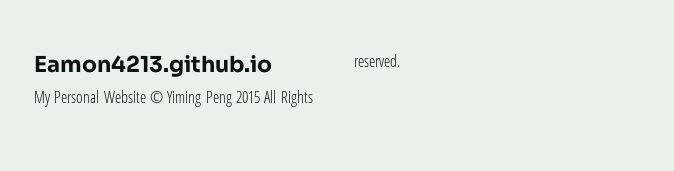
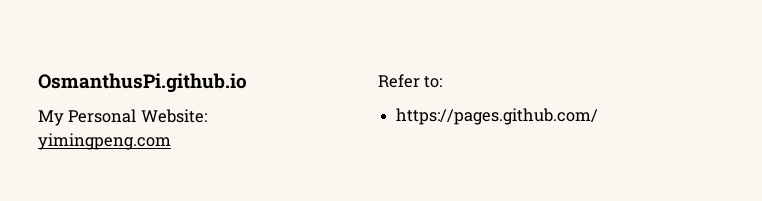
[34,55,272,77] Eamon4213.github.io -> [38,73,247,93] OsmanthusPi.github.io
[103,90,313,107] [354,54,400,67] Website © Yiming Peng 2015 All Rights reserved. -> [140,109,207,123] [38,133,171,150] [378,74,443,88] [396,108,599,125] Website: yimingpeng.com // Refer to: // https://pages.github.com/

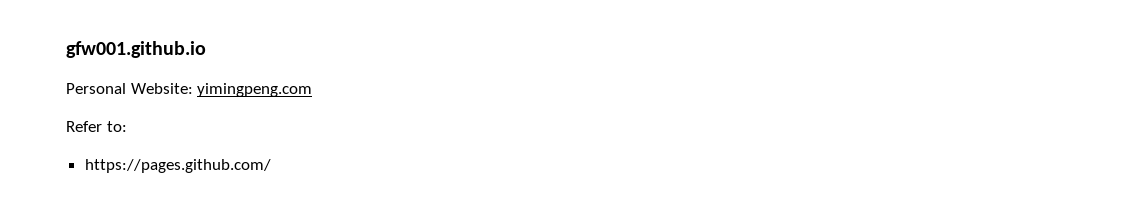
[38,73,247,93] [38,110,64,126] OsmanthusPi.github.io // My -> [66,41,206,58] gfw001.github.io //

